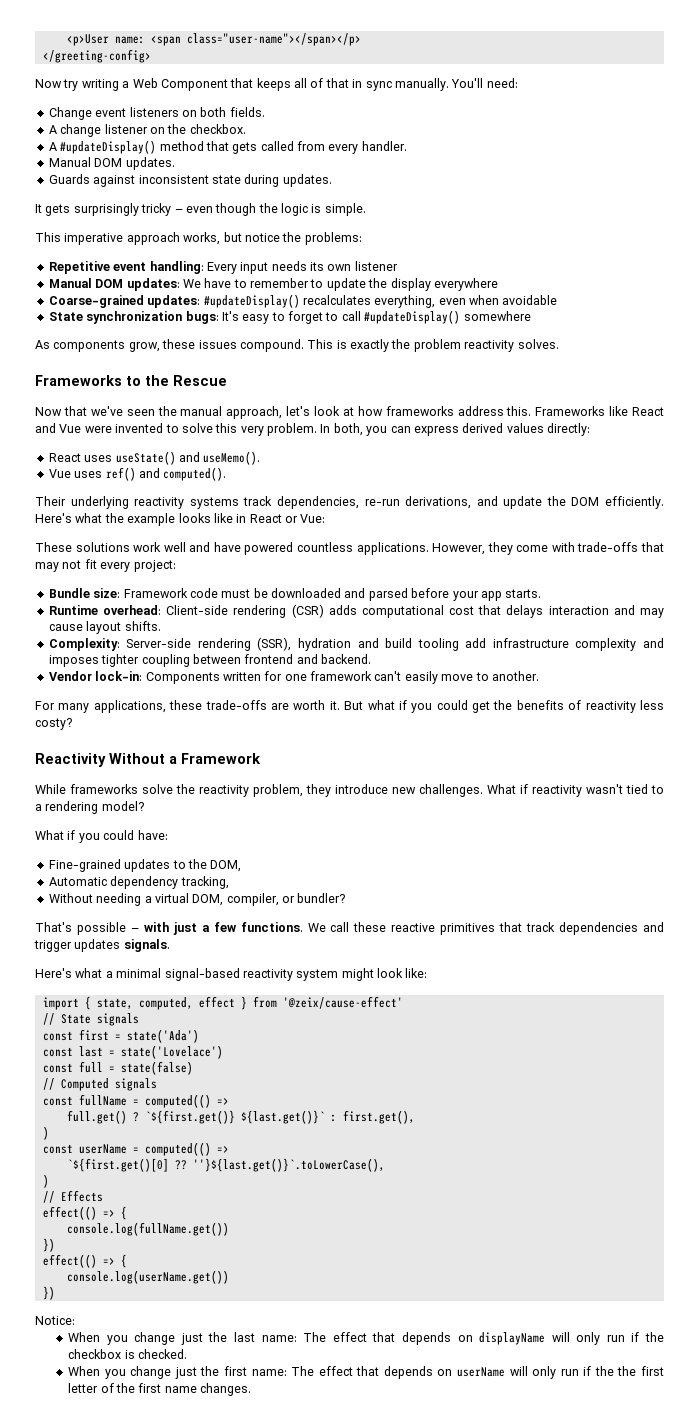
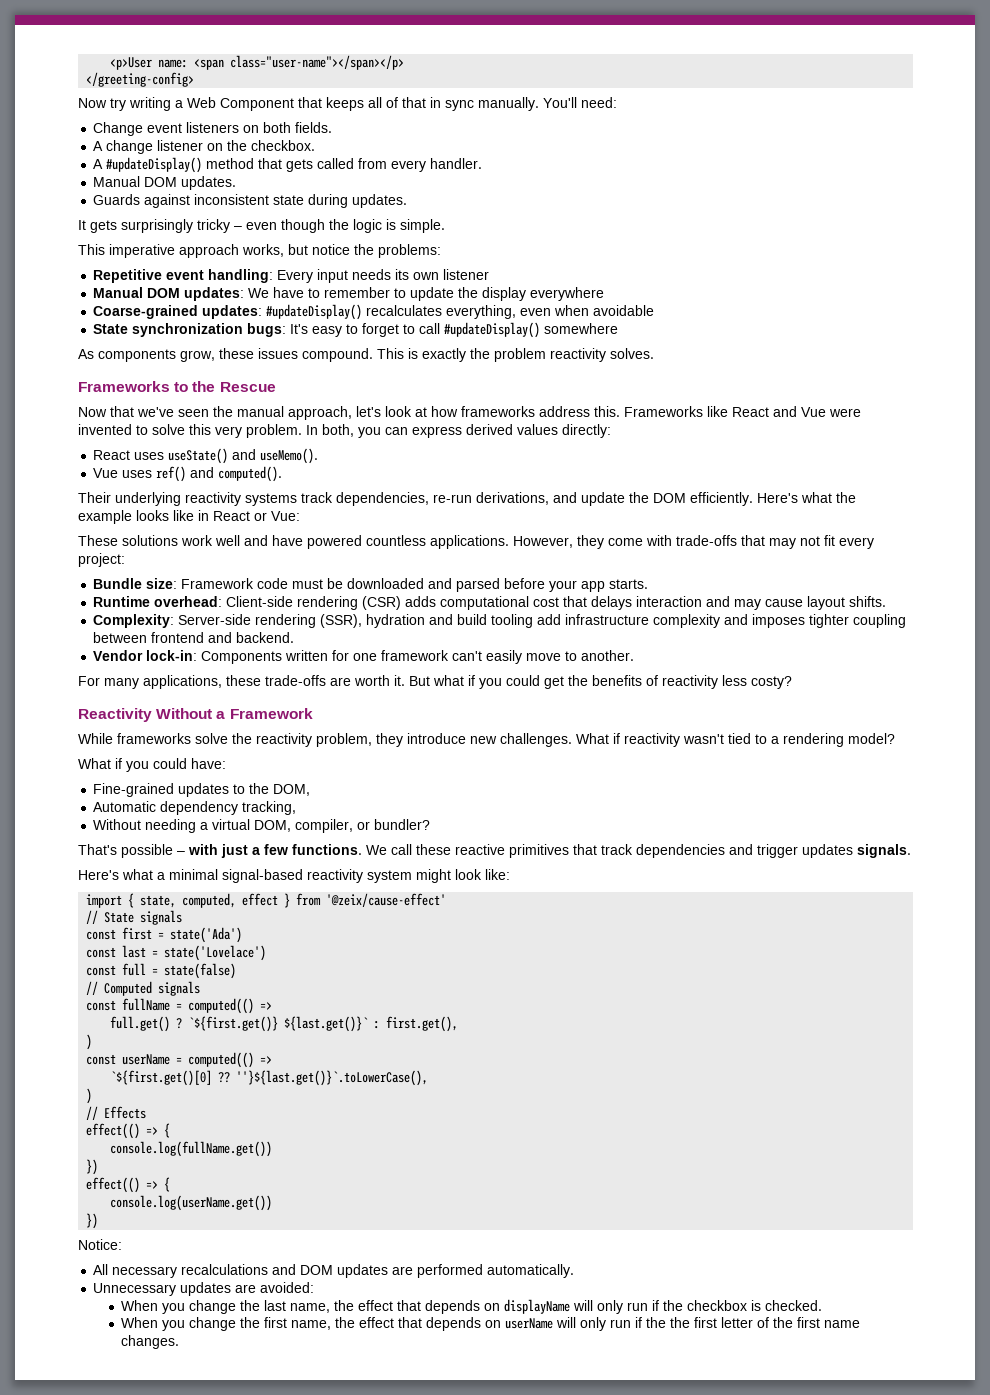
[68,1332,203,1345] // When you change just -> [93,1264,575,1278] [93,1282,315,1296] [121,1300,237,1314] // All necessary recalculations and DOM updates are performed automatically. // Unnecessary updates are avoided: // When you change
[261,1332,327,1342] name: The -> [290,1300,355,1313] name, the
[174,1366,315,1379] just the first name: The -> [240,1317,356,1330] the first name, the

